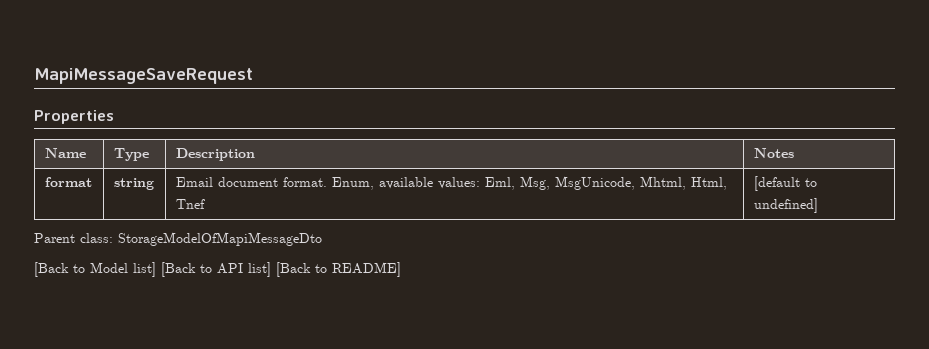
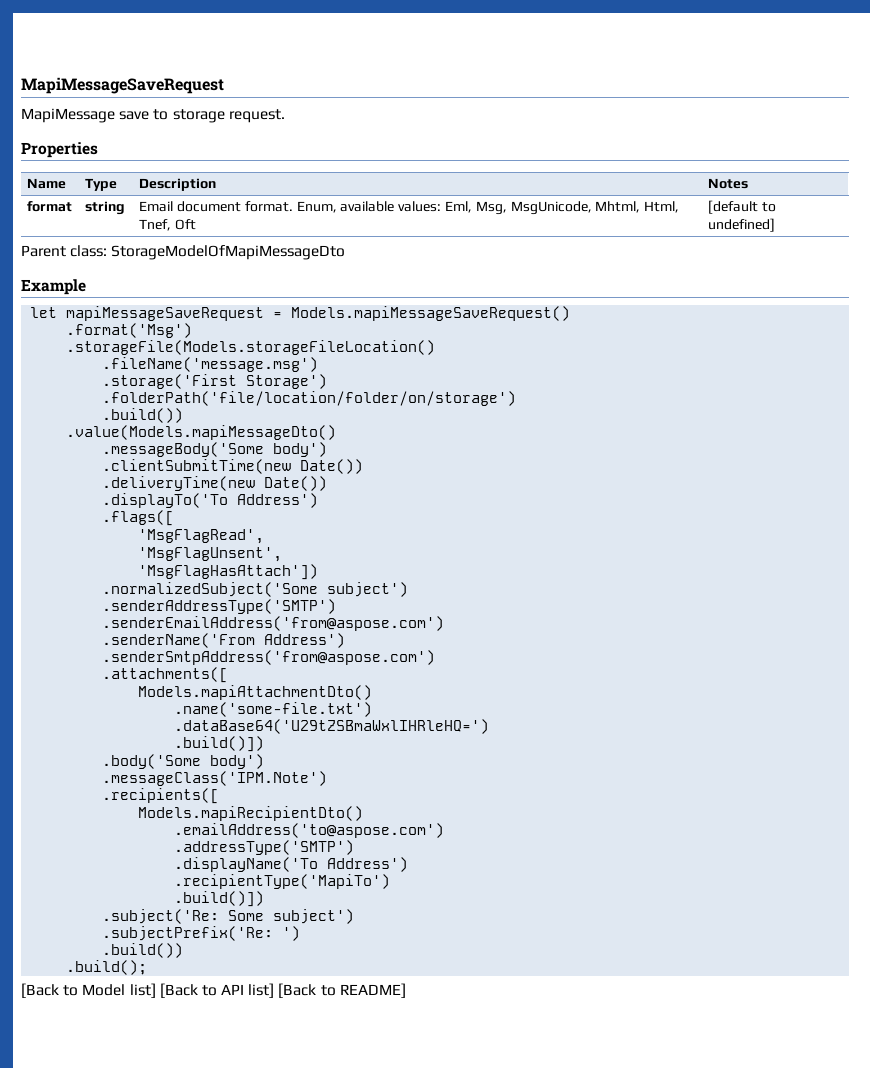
(253, 76) none -> [21,108,285,123] // MapiMessage save to storage request.
[175,199,205,209] Tnef -> [139,219,197,231] Tnef, Oft
(322, 239) none -> [21,279,86,295] [30,306,571,321] [66,323,193,338] [66,340,436,355] [102,357,319,372] [102,374,328,389] [102,391,517,406] [102,408,184,423] [66,425,337,440] [102,442,328,457] [102,459,364,474] [102,476,328,491] [102,493,319,508] [102,510,175,526] [138,529,265,544] [138,547,283,562] [138,564,319,580] [102,582,409,597] [102,599,337,614] [102,616,445,631] [102,633,346,648] [102,650,436,665] [102,667,229,683] [138,685,373,700] [174,702,373,717] [174,719,490,734] [174,736,265,752] [102,754,265,769] [102,771,328,786] [102,788,220,804] [138,806,364,821] [174,823,445,838] [174,840,355,855] [174,857,409,872] [174,874,391,889] [174,891,265,907] [102,909,355,924] [102,926,301,941] [102,943,184,958] [66,960,148,975] // Example // let mapiMessageSaveRequest = Models.mapiMessageSaveRequest() // .format('Msg') // .storageFile(Models.storageFileLocation() // .fileName('message.msg') // .storage('First Storage') // .folderPath('file/location/folder/on/storage') // .build()) // .value(Models.mapiMessageDto() // .messageBody('Some body') // .clientSubmitTime(new Date()) // .deliveryTime(new Date()) // .displayTo('To Address') // .flags([ // 'MsgFlagRead', // 'MsgFlagUnsent', // 'MsgFlagHasAttach']) // .normalizedSubject('Some subject') // .senderAddressType('SMTP') // .senderEmailAddress('from@aspose.com') // .senderName('From Address') // .senderSmtpAddress('from@aspose.com') // .attachments([ // Models.mapiAttachmentDto() // .name('some-file.txt') // .dataBase64('U29tZSBmaWxlIHRleHQ=') // .build()]) // .body('Some body') // .messageClass('IPM.Note') // .recipients([ // Models.mapiRecipientDto() // .emailAddress('to@aspose.com') // .addressType('SMTP') // .displayName('To Address') // .recipientType('MapiTo') // .build()]) // .subject('Re: Some subject') // .subjectPrefix('Re: ') // .build()) // .build();

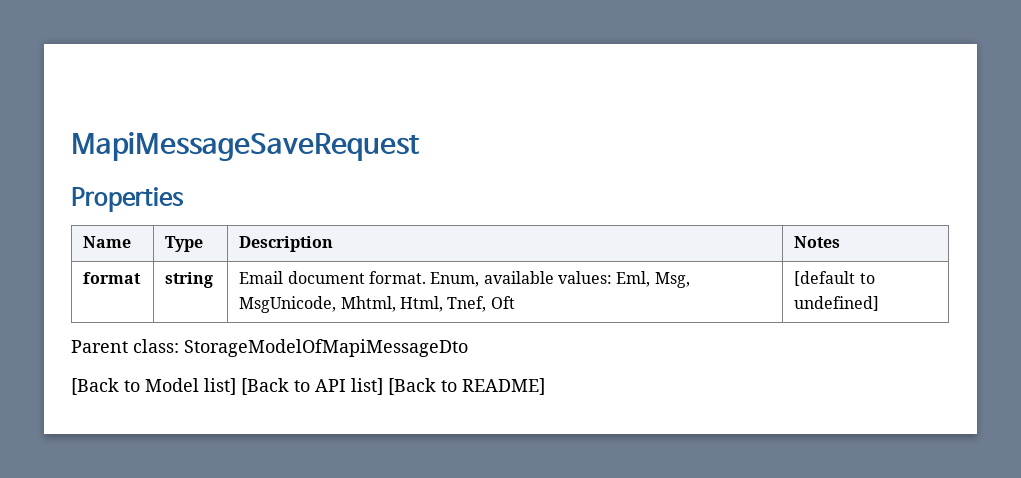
[21,108,285,123] // MapiMessage save to storage request. -> (419, 146) none
[21,279,86,295] [30,306,571,321] [66,323,193,338] [66,340,436,355] [102,357,319,372] [102,374,328,389] [102,391,517,406] [102,408,184,423] [66,425,337,440] [102,442,328,457] [102,459,364,474] [102,476,328,491] [102,493,319,508] [102,510,175,526] [138,529,265,544] [138,547,283,562] [138,564,319,580] [102,582,409,597] [102,599,337,614] [102,616,445,631] [102,633,346,648] [102,650,436,665] [102,667,229,683] [138,685,373,700] [174,702,373,717] [174,719,490,734] [174,736,265,752] [102,754,265,769] [102,771,328,786] [102,788,220,804] [138,806,364,821] [174,823,445,838] [174,840,355,855] [174,857,409,872] [174,874,391,889] [174,891,265,907] [102,909,355,924] [102,926,301,941] [102,943,184,958] [66,960,148,975] // Example // let mapiMessageSaveRequest = Models.mapiMessageSaveRequest() // .format('Msg') // .storageFile(Models.storageFileLocation() // .fileName('message.msg') // .storage('First Storage') // .folderPath('file/location/folder/on/storage') // .build()) // .value(Models.mapiMessageDto() // .messageBody('Some body') // .clientSubmitTime(new Date()) // .deliveryTime(new Date()) // .displayTo('To Address') // .flags([ // 'MsgFlagRead', // 'MsgFlagUnsent', // 'MsgFlagHasAttach']) // .normalizedSubject('Some subject') // .senderAddressType('SMTP') // .senderEmailAddress('from@aspose.com') // .senderName('From Address') // .senderSmtpAddress('from@aspose.com') // .attachments([ // Models.mapiAttachmentDto() // .name('some-file.txt') // .dataBase64('U29tZSBmaWxlIHRleHQ=') // .build()]) // .body('Some body') // .messageClass('IPM.Note') // .recipients([ // Models.mapiRecipientDto() // .emailAddress('to@aspose.com') // .addressType('SMTP') // .displayName('To Address') // .recipientType('MapiTo') // .build()]) // .subject('Re: Some subject') // .subjectPrefix('Re: ') // .build()) // .build(); -> (468, 348) none

